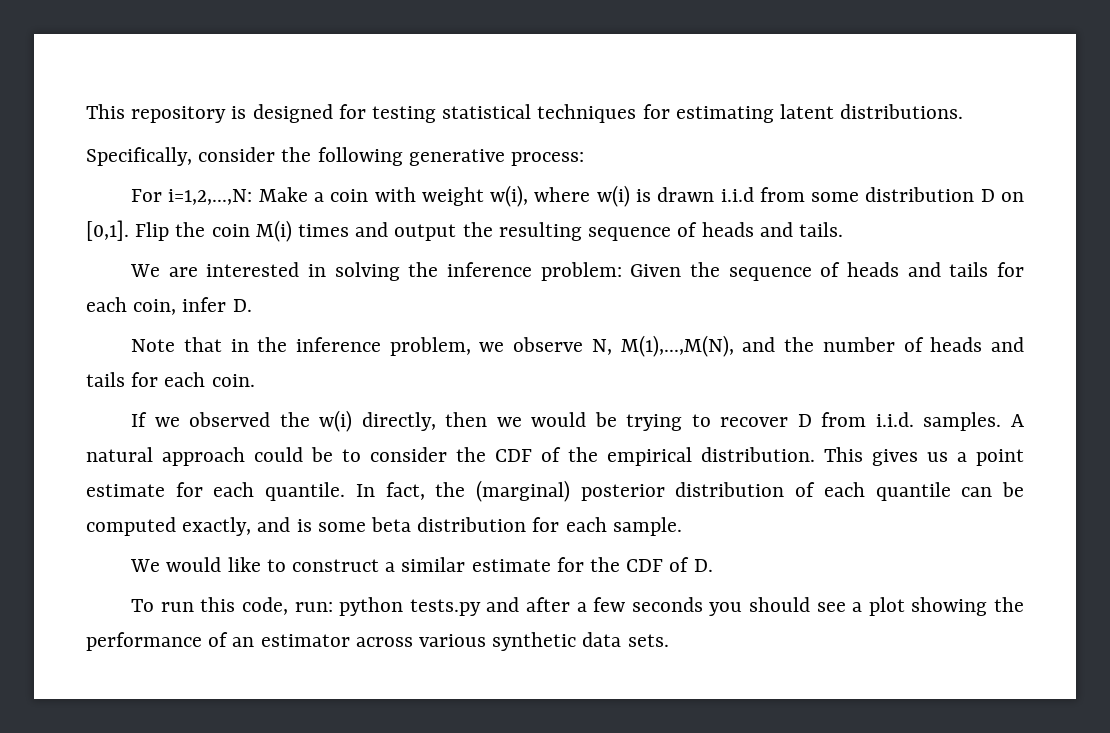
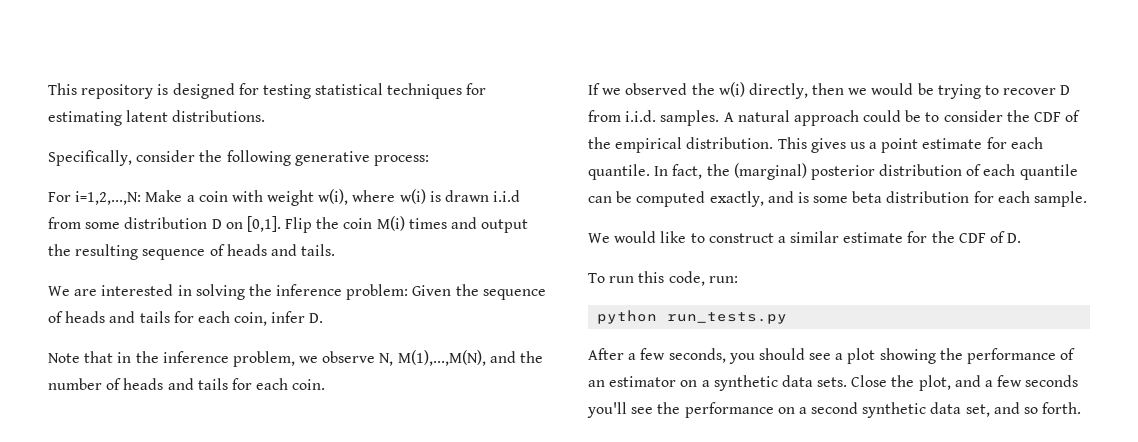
[339,597,703,616] python tests.py and after a few seconds -> [597,310,788,324] [588,348,726,363] // python run_tests.py // After a few seconds,
[355,634,487,647] across various -> [680,380,710,387] on a
(669, 640) none -> [851,375,1079,391] [587,402,1082,418] Close the plot, and a few seconds you'll see the performance on a second synthetic data set, and so forth.

